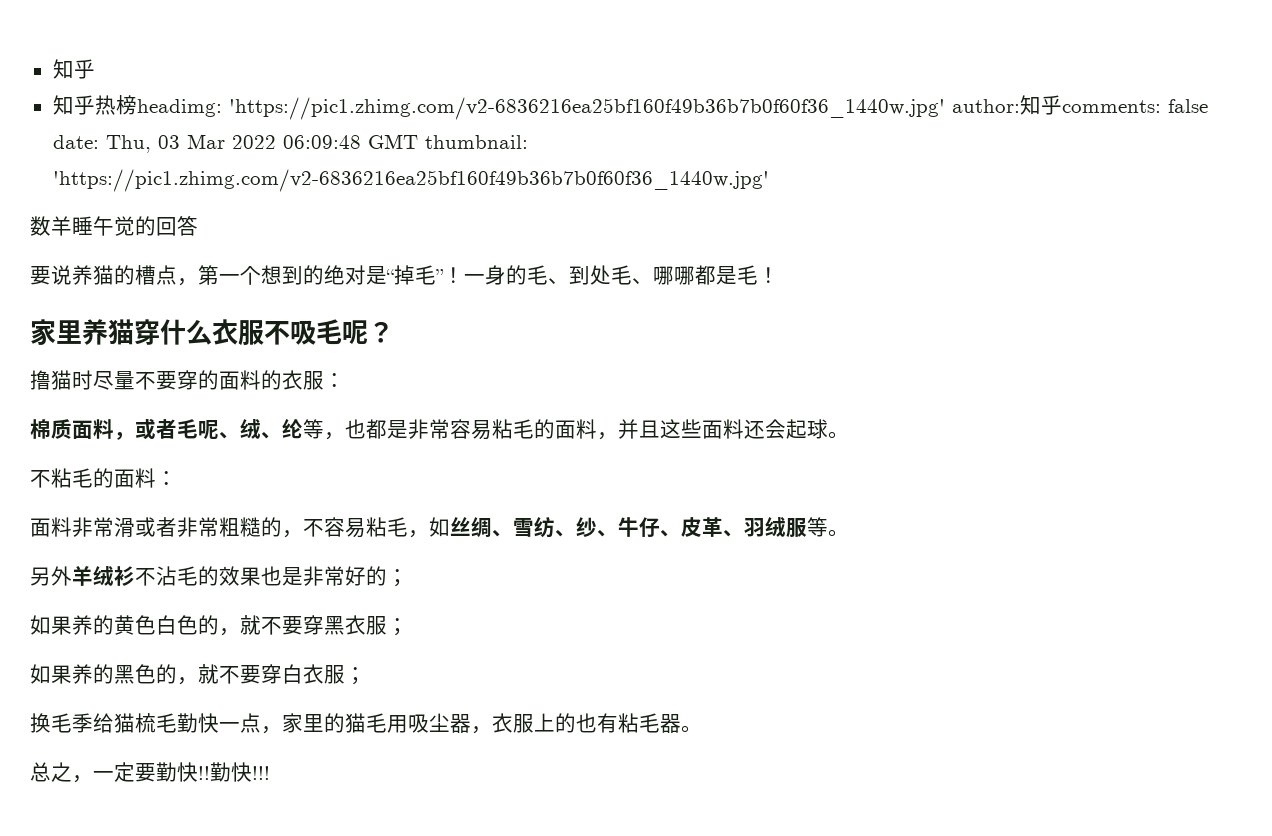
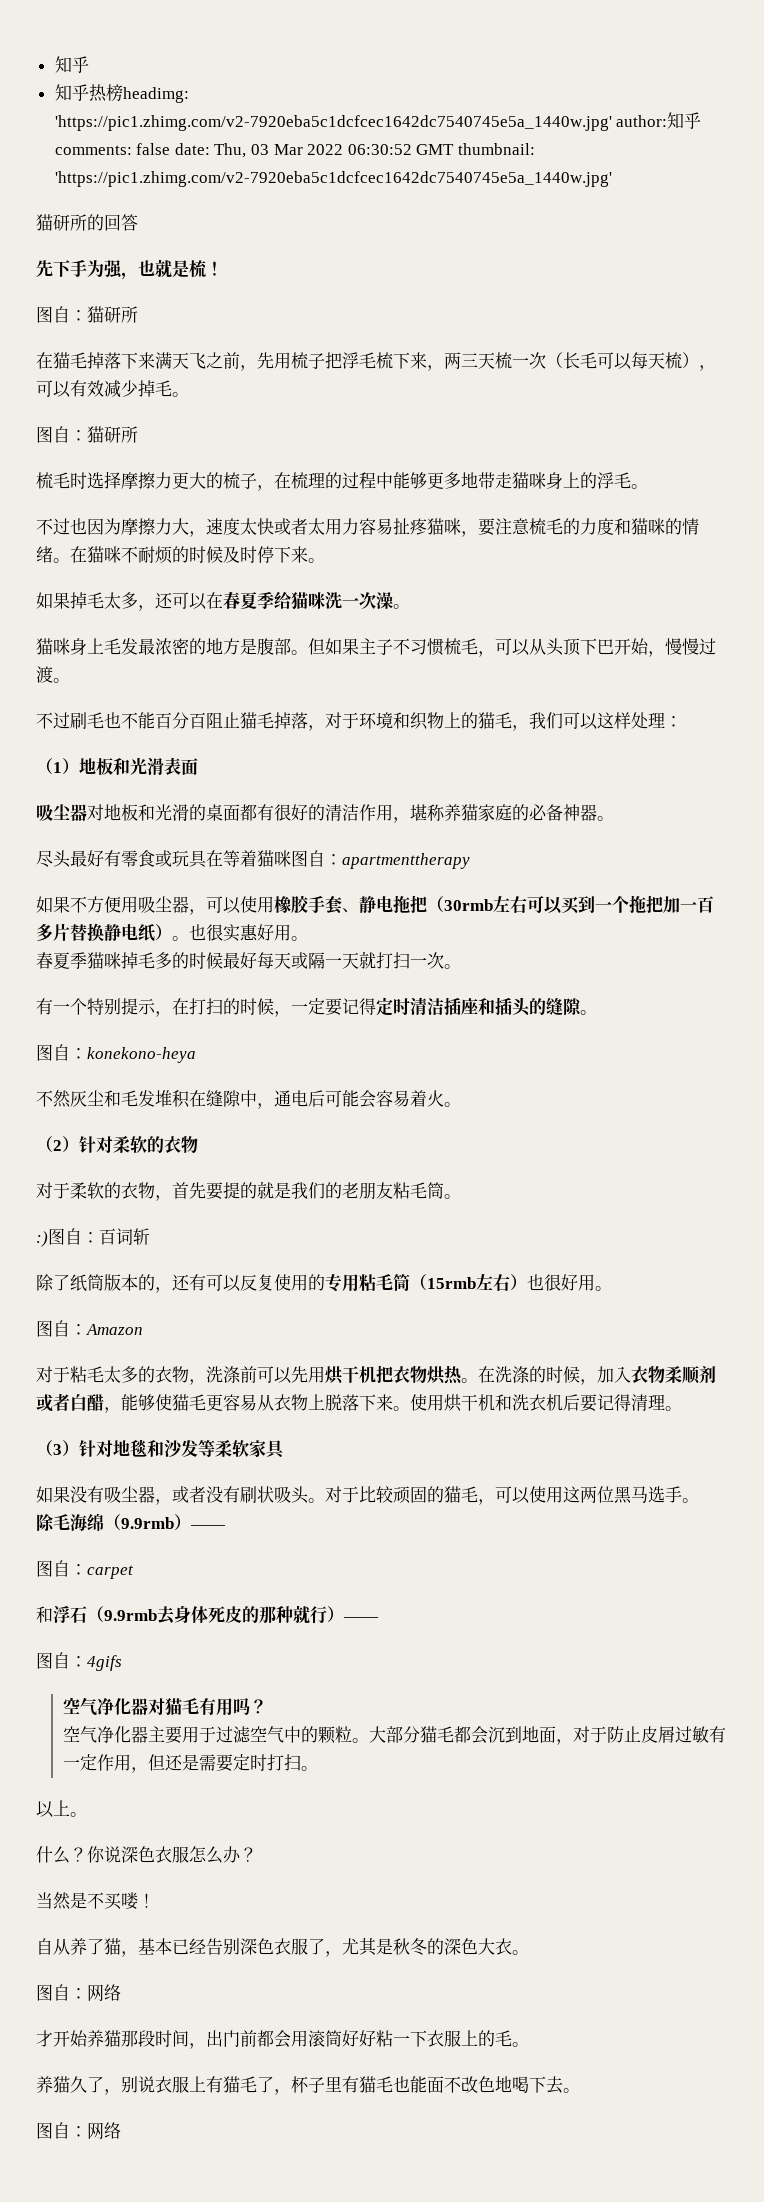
[228,97,945,120] 'https://pic1.zhimg.com/v2-6836216ea25bf160f49b36b7b0f60f36_1440w.jpg' -> [54,115,612,131] 'https://pic1.zhimg.com/v2-7920eba5c1dcfcec1642dc7540745e5a_1440w.jpg'
[282,135,361,149] 06:09:48 -> [347,144,412,155] 06:30:52
[52,169,769,192] [30,216,198,236] [30,265,779,286] [30,319,394,346] [30,370,345,390] [30,418,849,440] [30,468,177,488] [30,517,849,538] [30,566,408,587] [30,615,408,636] [30,664,366,685] [30,713,702,734] [30,762,270,783] 'https://pic1.zhimg.com/v2-6836216ea25bf160f49b36b7b0f60f36_1440w.jpg' // 数羊睡午觉的回答 // 要说养猫的槽点，第一个想到的绝对是“掉毛”！一身的毛、到处毛、哪哪都是毛！ // 家里养猫穿什么衣服不吸毛呢？ // 撸猫时尽量不要穿的面料的衣服： // 棉质面料，或者毛呢、绒、纶等，也都是非常容易粘毛的面料，并且这些面料还会起球。 // 不粘毛的面料： // 面料非常滑或者非常粗糙的，不容易粘毛，如丝绸、雪纺、纱、牛仔、皮革、羽绒服等。 // 另外羊绒衫不沾毛的效果也是非常好的； // 如果养的黄色白色的，就不要穿黑衣服； // 如果养的黑色的，就不要穿白衣服； // 换毛季给猫梳毛勤快一点，家里的猫毛用吸尘器，衣服上的也有粘毛器。 // 总之，一定要勤快!!勤快!!! -> [54,171,612,187] [36,214,138,231] [36,259,223,280] [36,306,138,323] [36,352,716,371] [36,380,189,398] [36,426,138,443] [36,471,648,491] [36,518,699,537] [36,546,325,564] [36,591,410,611] [36,638,716,657] [36,666,70,683] [36,712,682,731] [36,757,198,776] [36,804,614,823] [36,850,470,869] [36,895,714,915] [36,923,308,942] [36,951,461,969] [36,997,597,1017] [36,1044,196,1063] [36,1090,461,1109] [36,1135,198,1154] [36,1181,461,1201] [36,1228,150,1247] [36,1273,612,1293] [36,1320,143,1337] [36,1365,716,1385] [36,1393,682,1413] [36,1439,285,1459] [36,1486,699,1505] [36,1513,226,1532] [36,1560,134,1579] [36,1605,379,1625] [36,1652,122,1671] [62,1697,267,1716] [62,1726,726,1745] [62,1754,318,1773] [36,1800,87,1818] [36,1846,257,1864] [36,1892,155,1910] [36,1937,529,1957] [36,1984,121,2002] [36,2030,529,2049] [36,2076,580,2095] [36,2122,121,2140] 'https://pic1.zhimg.com/v2-7920eba5c1dcfcec1642dc7540745e5a_1440w.jpg' // 猫研所的回答 // 先下手为强，也就是梳！ // 图自：猫研所 // 在猫毛掉落下来满天飞之前，先用梳子把浮毛梳下来，两三天梳一次（长毛可以每天梳），可以有效减少掉毛。 // 图自：猫研所 // 梳毛时选择摩擦力更大的梳子，在梳理的过程中能够更多地带走猫咪身上的浮毛。 // 不过也因为摩擦力大，速度太快或者太用力容易扯疼猫咪，要注意梳毛的力度和猫咪的情绪。在猫咪不耐烦的时候及时停下来。 // 如果掉毛太多，还可以在春夏季给猫咪洗一次澡。 // 猫咪身上毛发最浓密的地方是腹部。但如果主子不习惯梳毛，可以从头顶下巴开始，慢慢过渡。 // 不过刷毛也不能百分百阻止猫毛掉落，对于环境和织物上的猫毛，我们可以这样处理： // （1）地板和光滑表面 // 吸尘器对地板和光滑的桌面都有很好的清洁作用，堪称养猫家庭的必备神器。 // 尽头最好有零食或玩具在等着猫咪图自：apartmenttherapy // 如果不方便用吸尘器，可以使用橡胶手套、静电拖把（30rmb左右可以买到一个拖把加一百多片替换静电纸）。也很实惠好用。 // 春夏季猫咪掉毛多的时候最好每天或隔一天就打扫一次。 // 有一个特别提示，在打扫的时候，一定要记得定时清洁插座和插头的缝隙。 // 图自：konekono-heya // 不然灰尘和毛发堆积在缝隙中，通电后可能会容易着火。 // （2）针对柔软的衣物 // 对于柔软的衣物，首先要提的就是我们的老朋友粘毛筒。 // :)图自：百词斩 // 除了纸筒版本的，还有可以反复使用的专用粘毛筒（15rmb左右）也很好用。 // 图自：Amazon // 对于粘毛太多的衣物，洗涤前可以先用烘干机把衣物烘热。在洗涤的时候，加入衣物柔顺剂或者白醋，能够使猫毛更容易从衣物上脱落下来。使用烘干机和洗衣机后要记得清理。 // （3）针对地毯和沙发等柔软家具 // 如果没有吸尘器，或者没有刷状吸头。对于比较顽固的猫毛，可以使用这两位黑马选手。 // 除毛海绵（9.9rmb）—— // 图自：carpet // 和浮石（9.9rmb去身体死皮的那种就行）—— // 图自：4gifs // 空气净化器对猫毛有用吗？ // 空气净化器主要用于过滤空气中的颗粒。大部分猫毛都会沉到地面，对于防止皮屑过敏有一定作用，但还是需要定时打扫。 // 以上。 // 什么？你说深色衣服怎么办？ // 当然是不买喽！ // 自从养了猫，基本已经告别深色衣服了，尤其是秋冬的深色大衣。 // 图自：网络 // 才开始养猫那段时间，出门前都会用滚筒好好粘一下衣服上的毛。 // 养猫久了，别说衣服上有猫毛了，杯子里有猫毛也能面不改色地喝下去。 // 图自：网络

